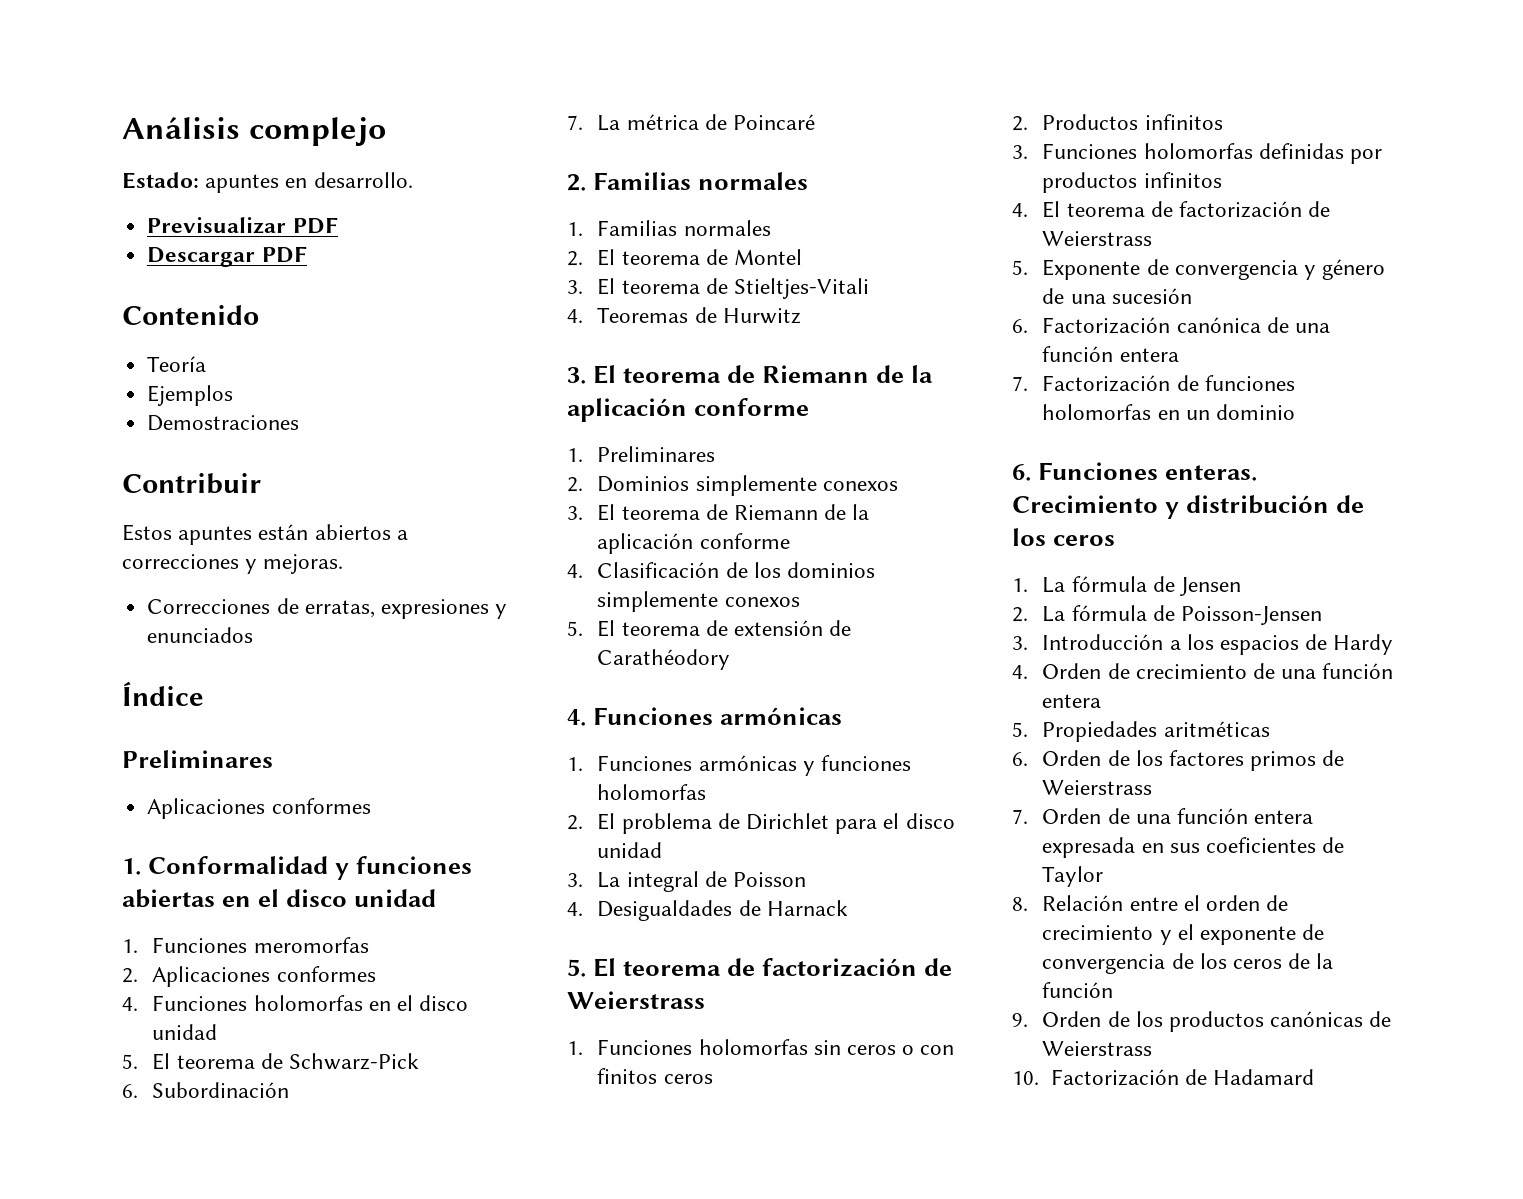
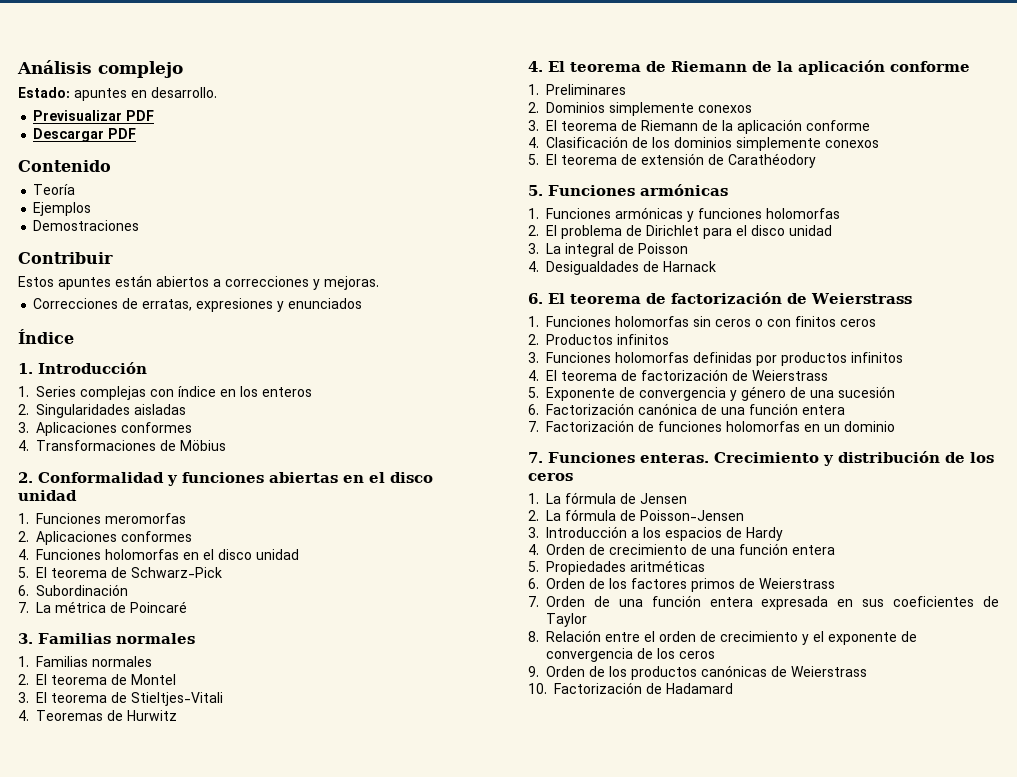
[122,750,273,768] [147,798,371,819] [122,858,141,875] Preliminares // Aplicaciones conformes // 1. -> [18,362,147,374] [18,386,312,400] [18,404,186,418] [18,422,192,436] [18,440,226,451] [18,472,33,483] 1. Introducción // 1. Series complejas con índice en los enteros // 2. Singularidades aisladas // 3. Aplicaciones conformes // 4. Transformaciones de Möbius // 2.
[567,174,586,191] 2. -> [18,633,33,644] 3.
[567,367,586,384] 3. -> [528,61,543,72] 4.
[567,709,586,726] 4. -> [528,185,543,196] 5.
[567,959,586,977] 5. -> [528,293,543,304] 6.
[1012,464,1031,481] 6. -> [528,452,543,463] 7.
[1288,953,1334,969] [1042,982,1114,998] de la función -> (715, 655) none

